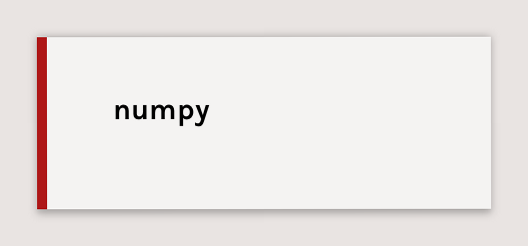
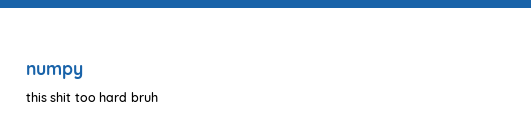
(211, 116) none -> [26,92,158,102] // this shit too hard bruh

